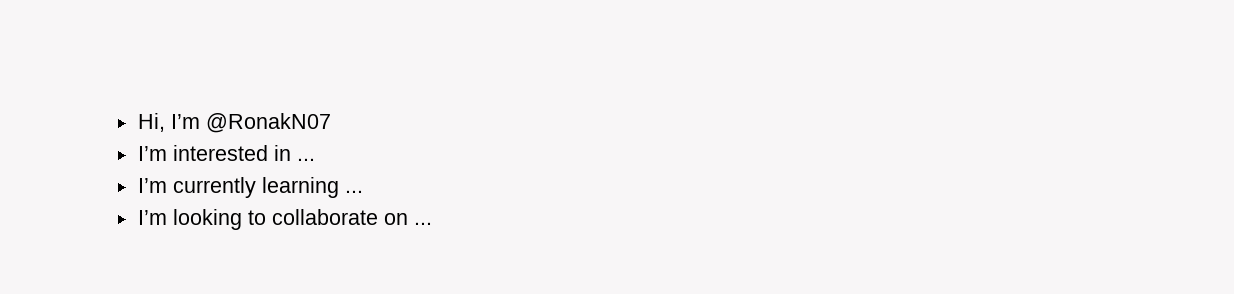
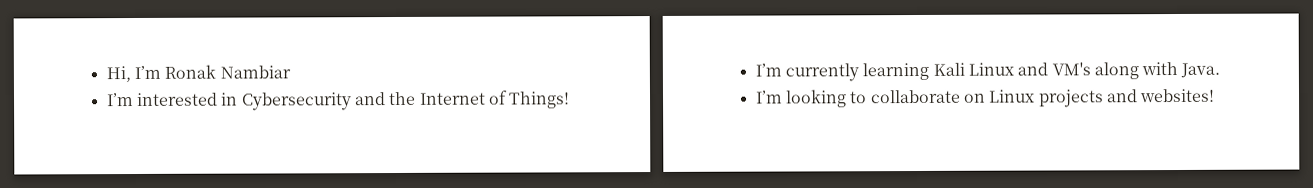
[205,113,331,133] @RonakN07 -> [164,64,291,79] Ronak Nambiar
[296,158,315,161] [137,177,363,198] ... // I’m currently learning ... -> [240,90,571,111] [754,61,1221,82] Cybersecurity and the Internet of Things! // I’m currently learning Kali Linux and VM's along with Java.
[413,222,432,225] ... -> [988,88,1216,108] Linux projects and websites!

